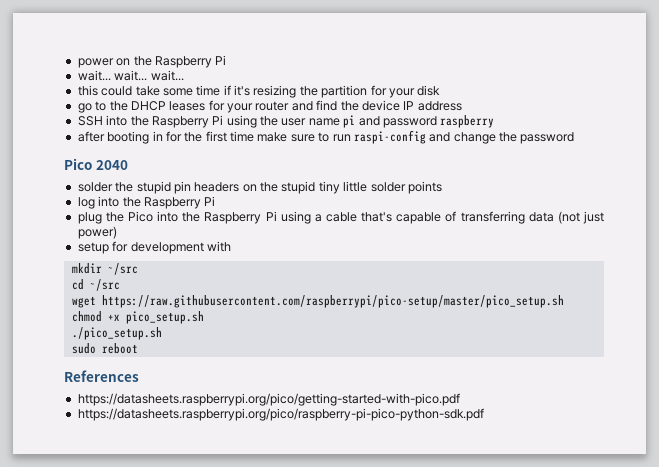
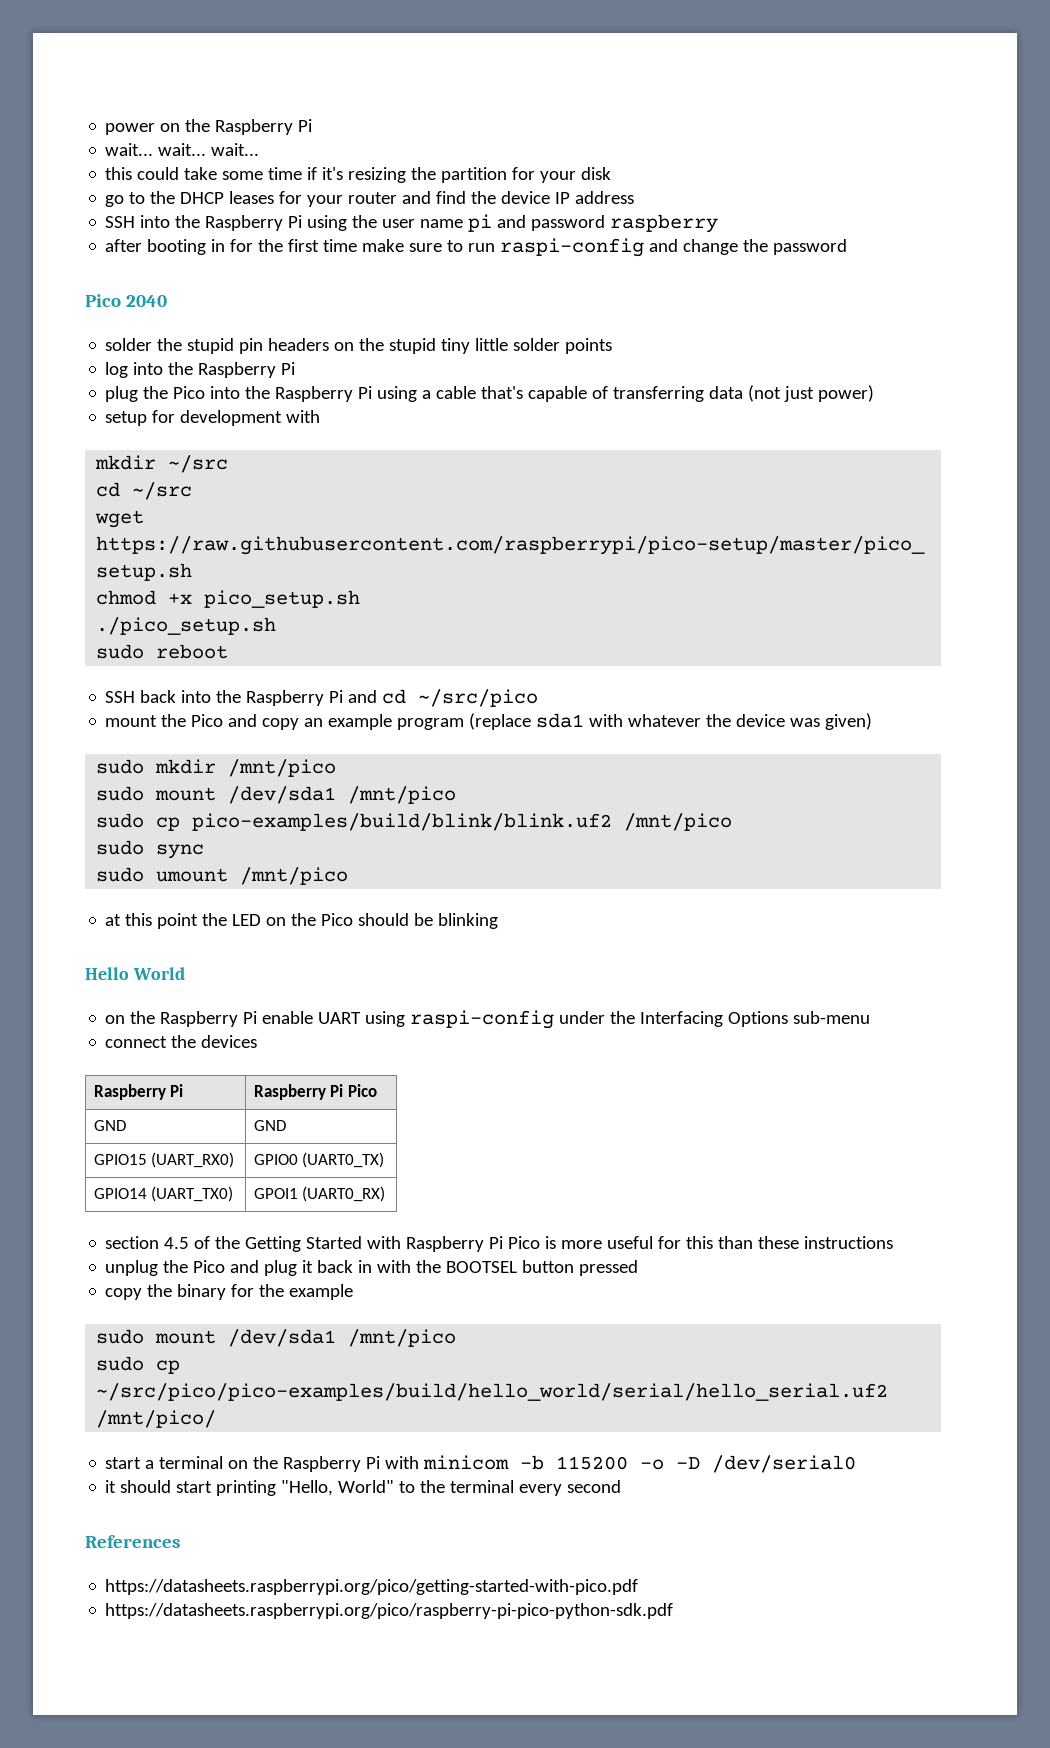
(138, 348) none -> [105,689,539,707] [105,713,873,730] [96,759,337,777] [96,786,457,804] [96,813,733,831] [96,840,205,859] [96,867,349,885] [105,913,499,929] [85,967,185,980] [105,1010,871,1029] [105,1035,258,1048] [93,1084,184,1100] [253,1084,377,1100] [93,1120,126,1131] [253,1120,286,1131] [93,1152,235,1168] [253,1152,385,1168] [93,1186,234,1202] [253,1186,386,1202] [105,1236,894,1252] [105,1260,639,1276] [105,1284,354,1300] [96,1329,457,1347] [96,1356,181,1374] [96,1383,889,1401] [96,1410,217,1428] [105,1455,857,1473] [105,1480,622,1496] // SSH back into the Raspberry Pi and cd ~/src/pico // mount the Pico and copy an example program (replace sda1 with whatever the device was given) // sudo mkdir /mnt/pico // sudo mount /dev/sda1 /mnt/pico // sudo cp pico-examples/build/blink/blink.uf2 /mnt/pico // sudo sync // sudo umount /mnt/pico // at this point the LED on the Pico should be blinking // Hello World // on the Raspberry Pi enable UART using raspi-config under the Interfacing Options sub-menu // connect the devices // Raspberry Pi | Raspberry Pi Pico // GND | GND // GPIO15 (UART_RX0) | GPIO0 (UART0_TX) // GPIO14 (UART_TX0) | GPOI1 (UART0_RX) // section 4.5 of the Getting Started with Raspberry Pi Pico is more useful for this than these instructions // unplug the Pico and plug it back in with the BOOTSEL button pressed // copy the binary for the example // sudo mount /dev/sda1 /mnt/pico // sudo cp ~/src/pico/pico-examples/build/hello_world/serial/hello_serial.uf2 /mnt/pico/ // start a terminal on the Raspberry Pi with minicom -b 115200 -o -D /dev/serial0 // it should start printing "Hello, World" to the terminal every second

